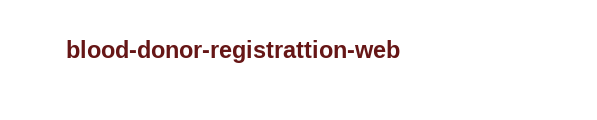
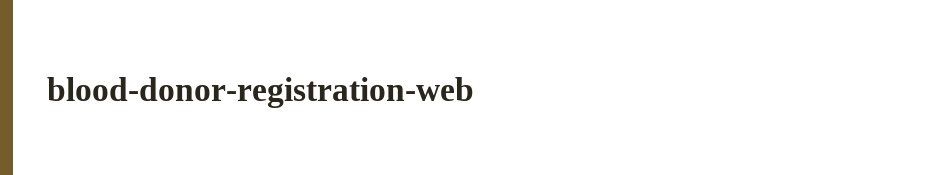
[66,40,400,63] blood-donor-registrattion-web -> [47,77,474,108] blood-donor-registration-web

